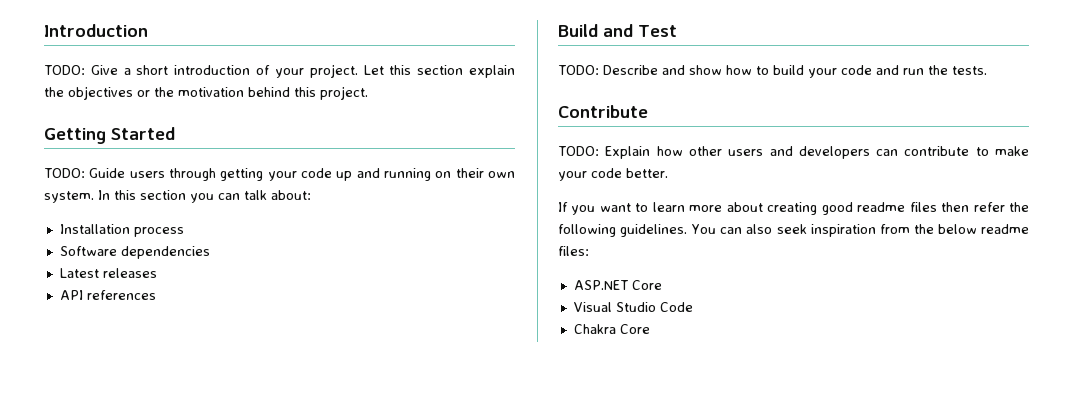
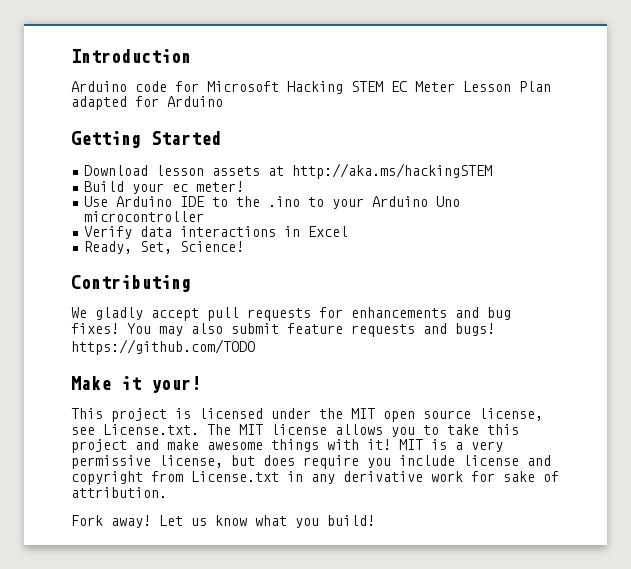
[44,64,515,78] [44,86,368,100] [44,127,175,144] [44,168,515,181] [44,190,311,203] [59,224,184,237] [59,246,210,259] [59,268,157,278] [59,290,156,300] [558,24,677,37] [558,65,987,78] [558,105,648,118] [558,146,1029,159] [558,168,668,181] [558,202,1029,215] [558,224,1029,237] [558,246,589,256] [573,280,662,290] [573,302,693,312] [573,324,650,334] TODO: Give a short introduction of your project. Let this section explain the objectives or the motivation behind this project. // Getting Started // TODO: Guide users through getting your code up and running on their own system. In this section you can talk about: // Installation process // Software dependencies // Latest releases // API references // Build and Test // TODO: Describe and show how to build your code and run the tests. // Contribute // TODO: Explain how other users and developers can contribute to make your code better. // If you want to learn more about creating good readme files then refer the following guidelines. You can also seek inspiration from the below readme files: // ASP.NET Core // Visual Studio Code // Chakra Core -> [71,81,551,94] [71,96,223,110] [71,131,221,148] [84,163,493,179] [84,181,245,194] [84,196,461,209] [84,211,205,222] [84,226,349,239] [84,241,245,254] [71,275,191,292] [71,307,511,321] [71,323,495,337] [71,339,255,355] [71,376,201,393] [71,408,543,422] [71,424,519,437] [71,439,503,453] [71,455,551,469] [71,471,559,485] [71,487,167,498] [71,515,375,528] Arduino code for Microsoft Hacking STEM EC Meter Lesson Plan adapted for Arduino // Getting Started // Download lesson assets at http://aka.ms/hackingSTEM // Build your ec meter! // Use Arduino IDE to the .ino to your Arduino Uno microcontroller // Verify data interactions in Excel // Ready, Set, Science! // Contributing // We gladly accept pull requests for enhancements and bug fixes! You may also submit feature requests and bugs! https://github.com/TODO // Make it your! // This project is licensed under the MIT open source license, see License.txt. The MIT license allows you to take this project and make awesome things with it! MIT is a very permissive license, but does require you include license and copyright from License.txt in any derivative work for sake of attribution. // Fork away! Let us know what you build!

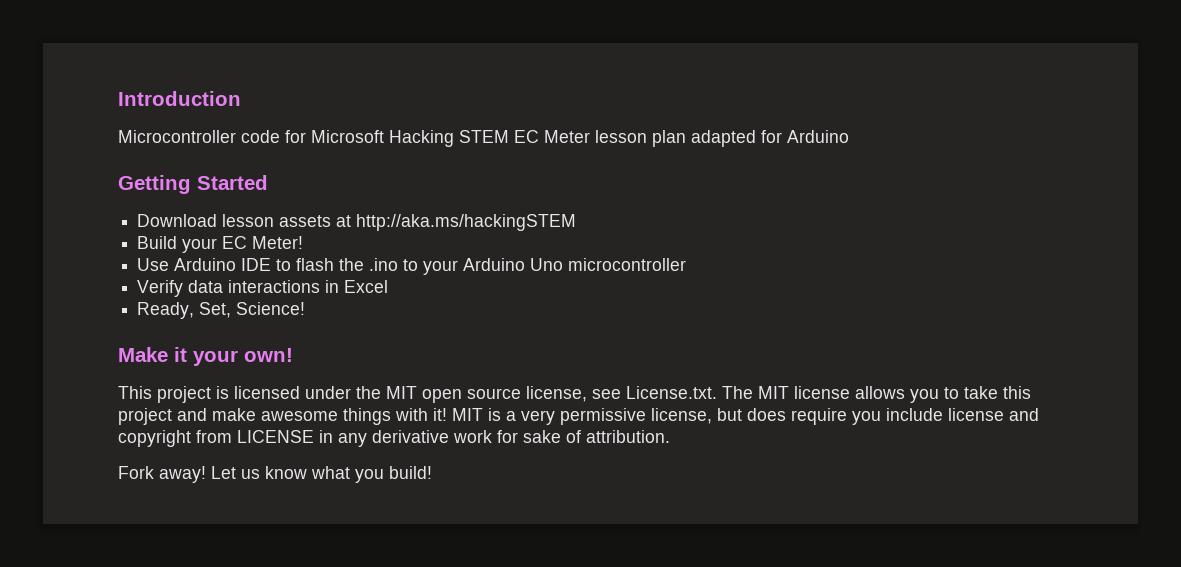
[71,81,127,92] Arduino -> [118,130,236,143] Microcontroller
[463,81,551,92] Lesson Plan -> [595,130,686,147] lesson plan
[172,181,245,192] ec meter! -> [222,236,304,249] EC Meter!
(229, 202) none -> [296,258,335,271] flash
[71,275,191,292] [71,307,511,321] [71,323,495,337] [71,339,255,355] // Contributing // We gladly accept pull requests for enhancements and bug fixes! You may also submit feature requests and bugs! https://github.com/TODO -> (306, 308) none
[151,376,201,393] your! -> [193,348,293,366] your own!
[191,471,279,482] License.txt -> [237,430,314,443] LICENSE

